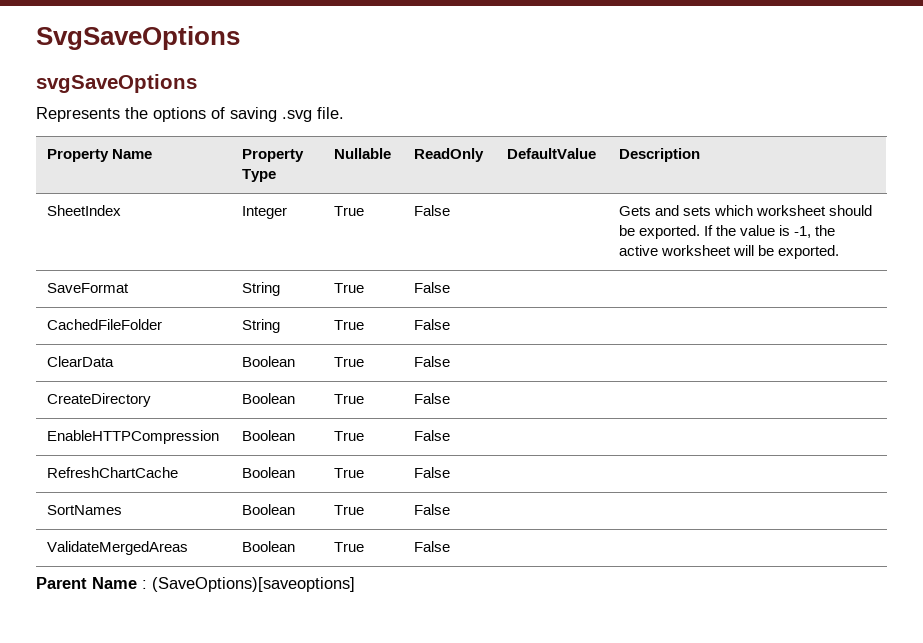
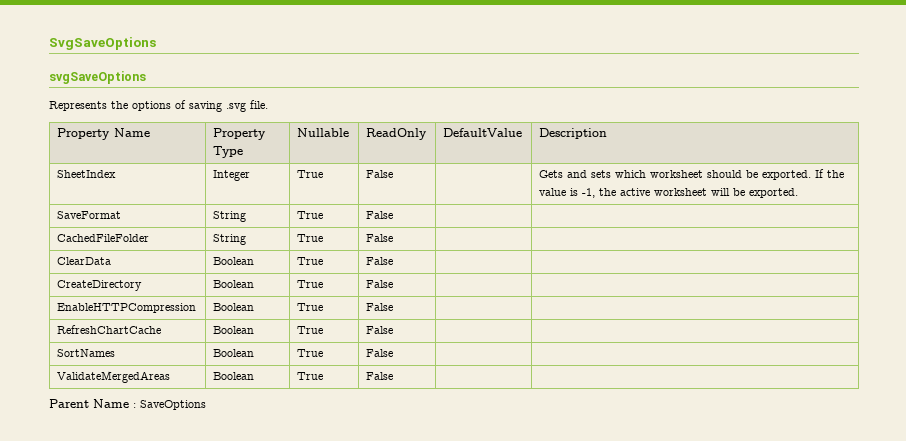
[152,577,355,592] (SaveOptions)[saveoptions] -> [140,400,206,410] SaveOptions

